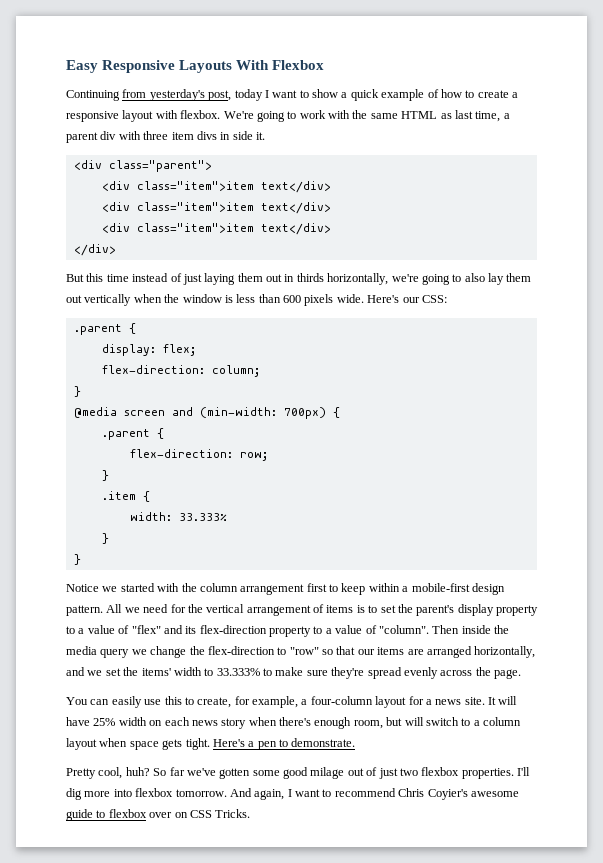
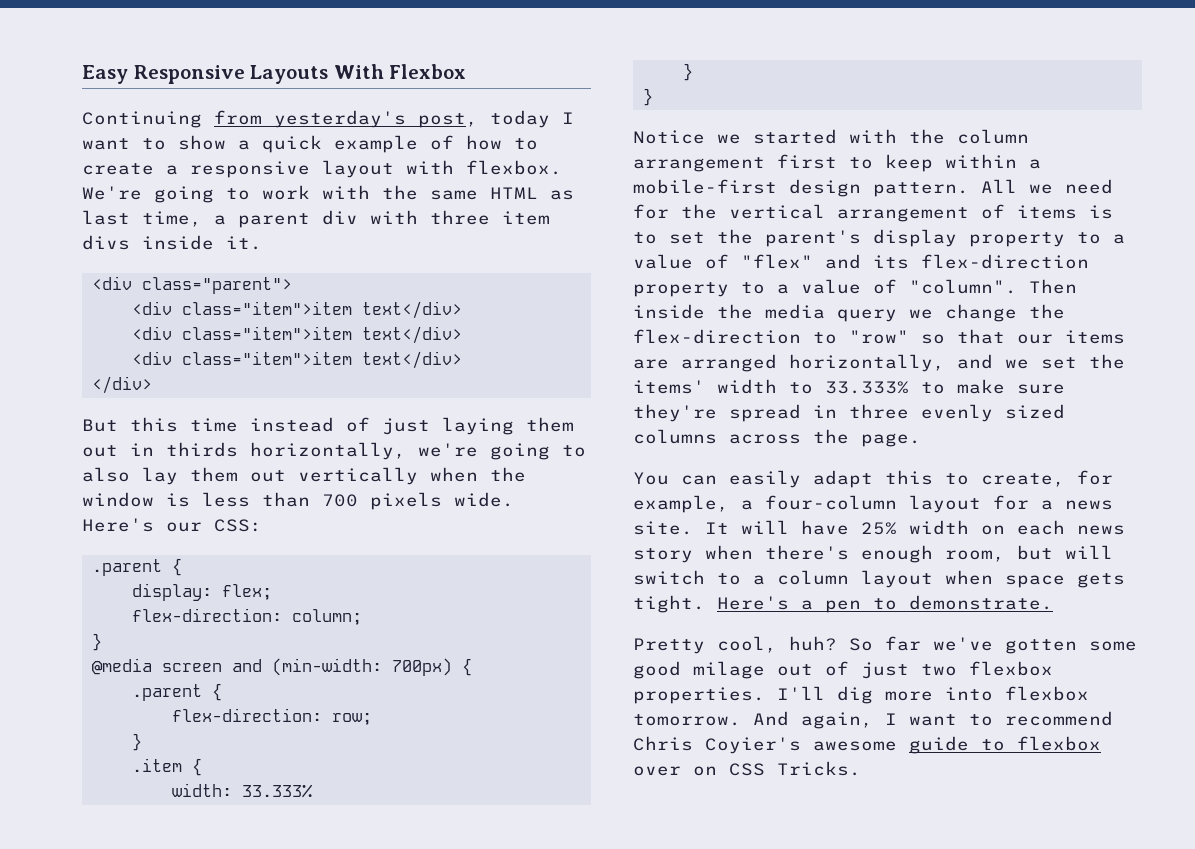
[220,131,253,140] in side -> [142,235,214,250] inside
[283,295,301,303] 600 -> [322,494,358,507] 700
[403,667,438,679] evenly -> [813,404,1065,422] [633,429,717,444] in three evenly sized columns
[144,699,162,705] use -> [813,470,873,488] adapt

